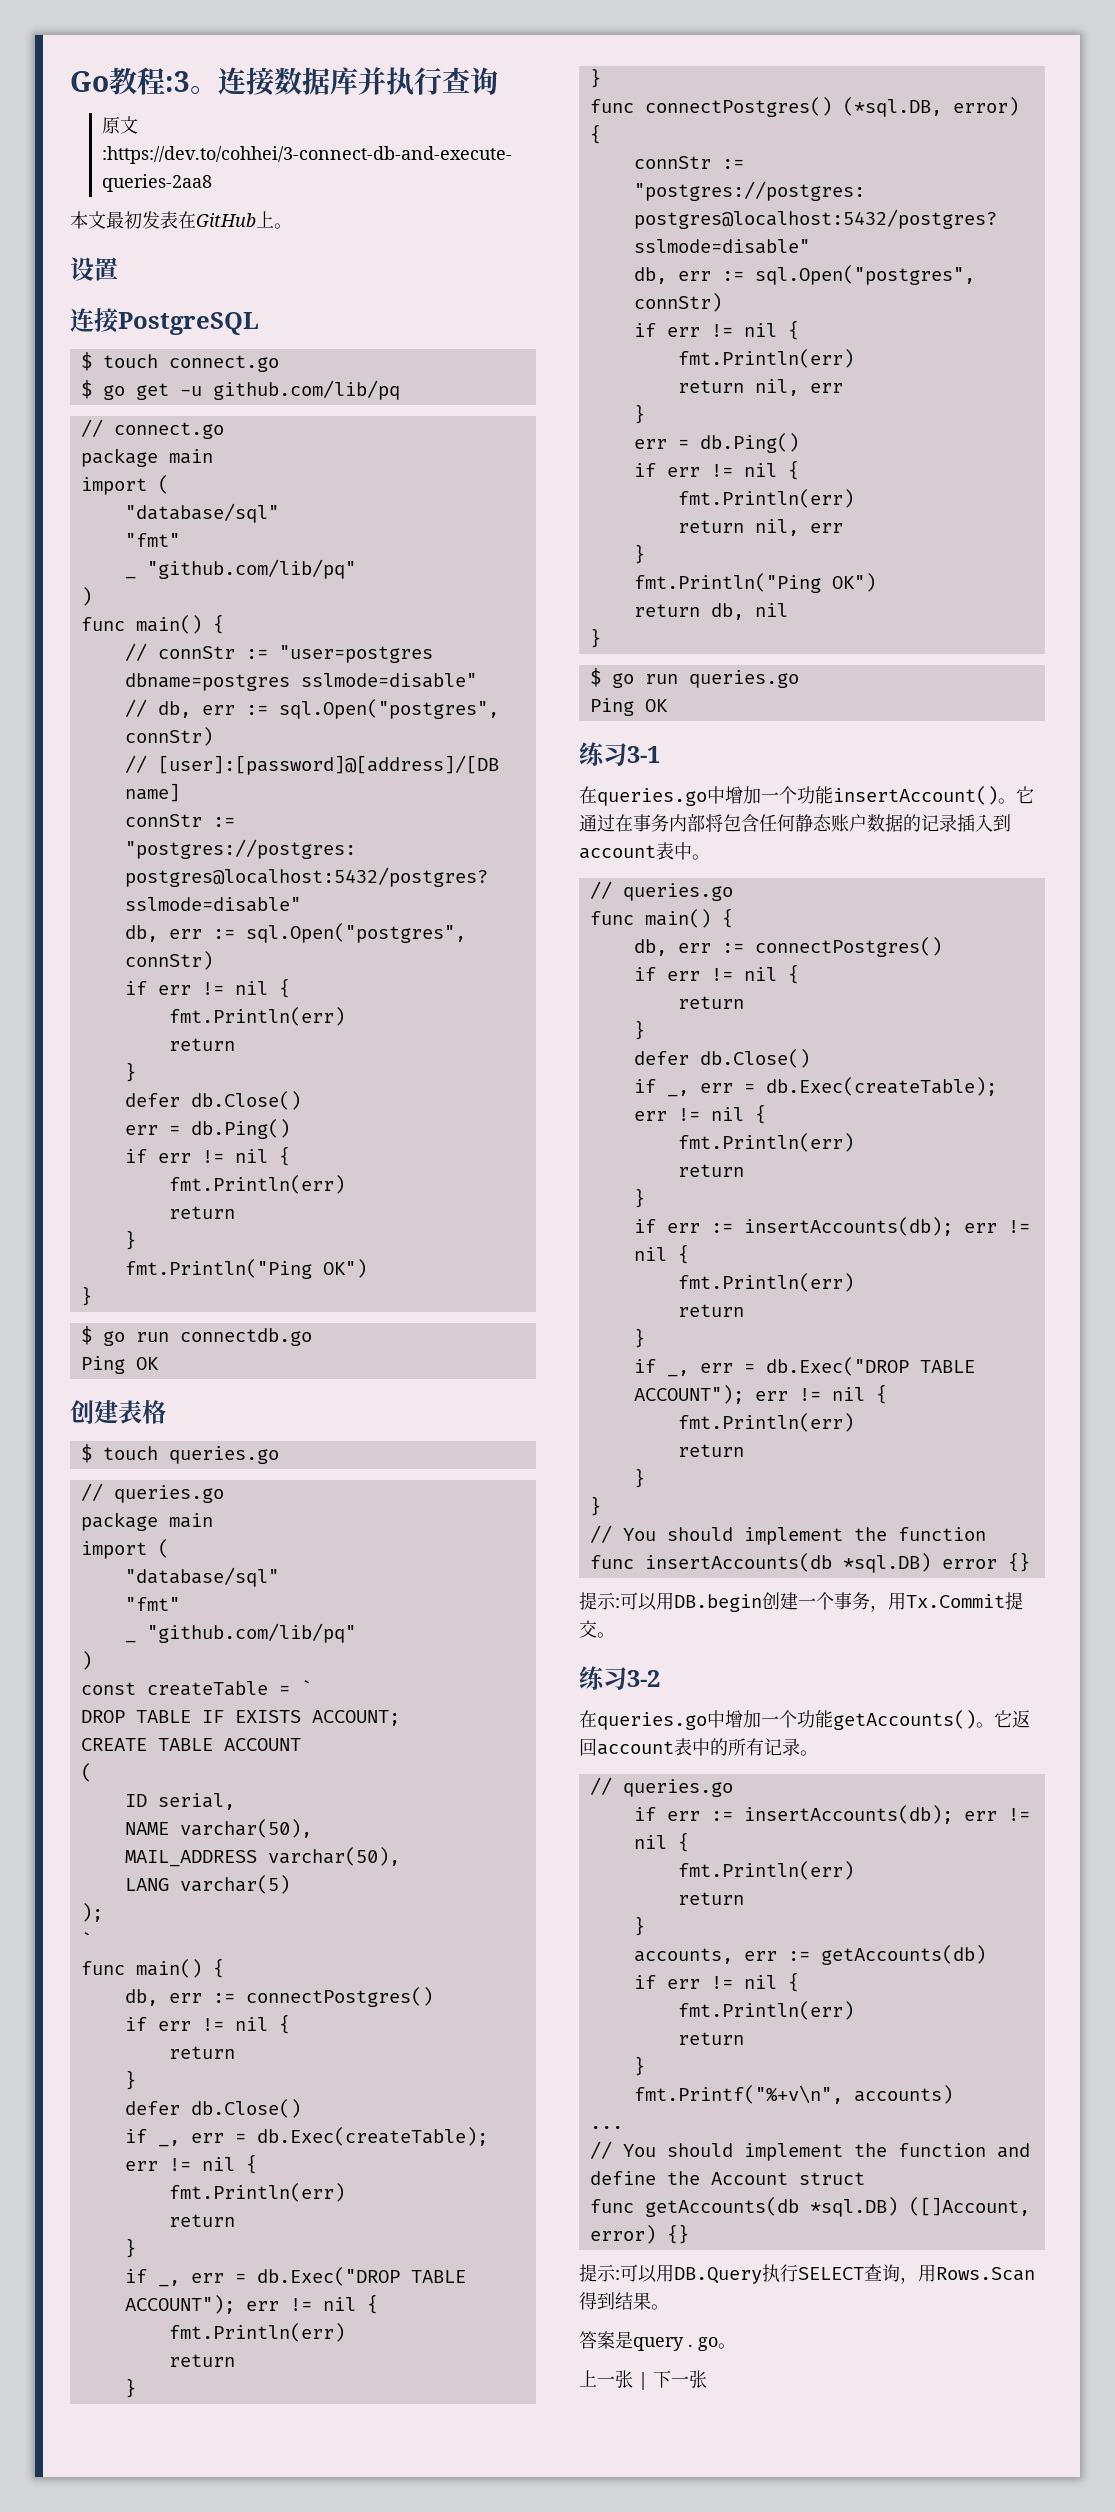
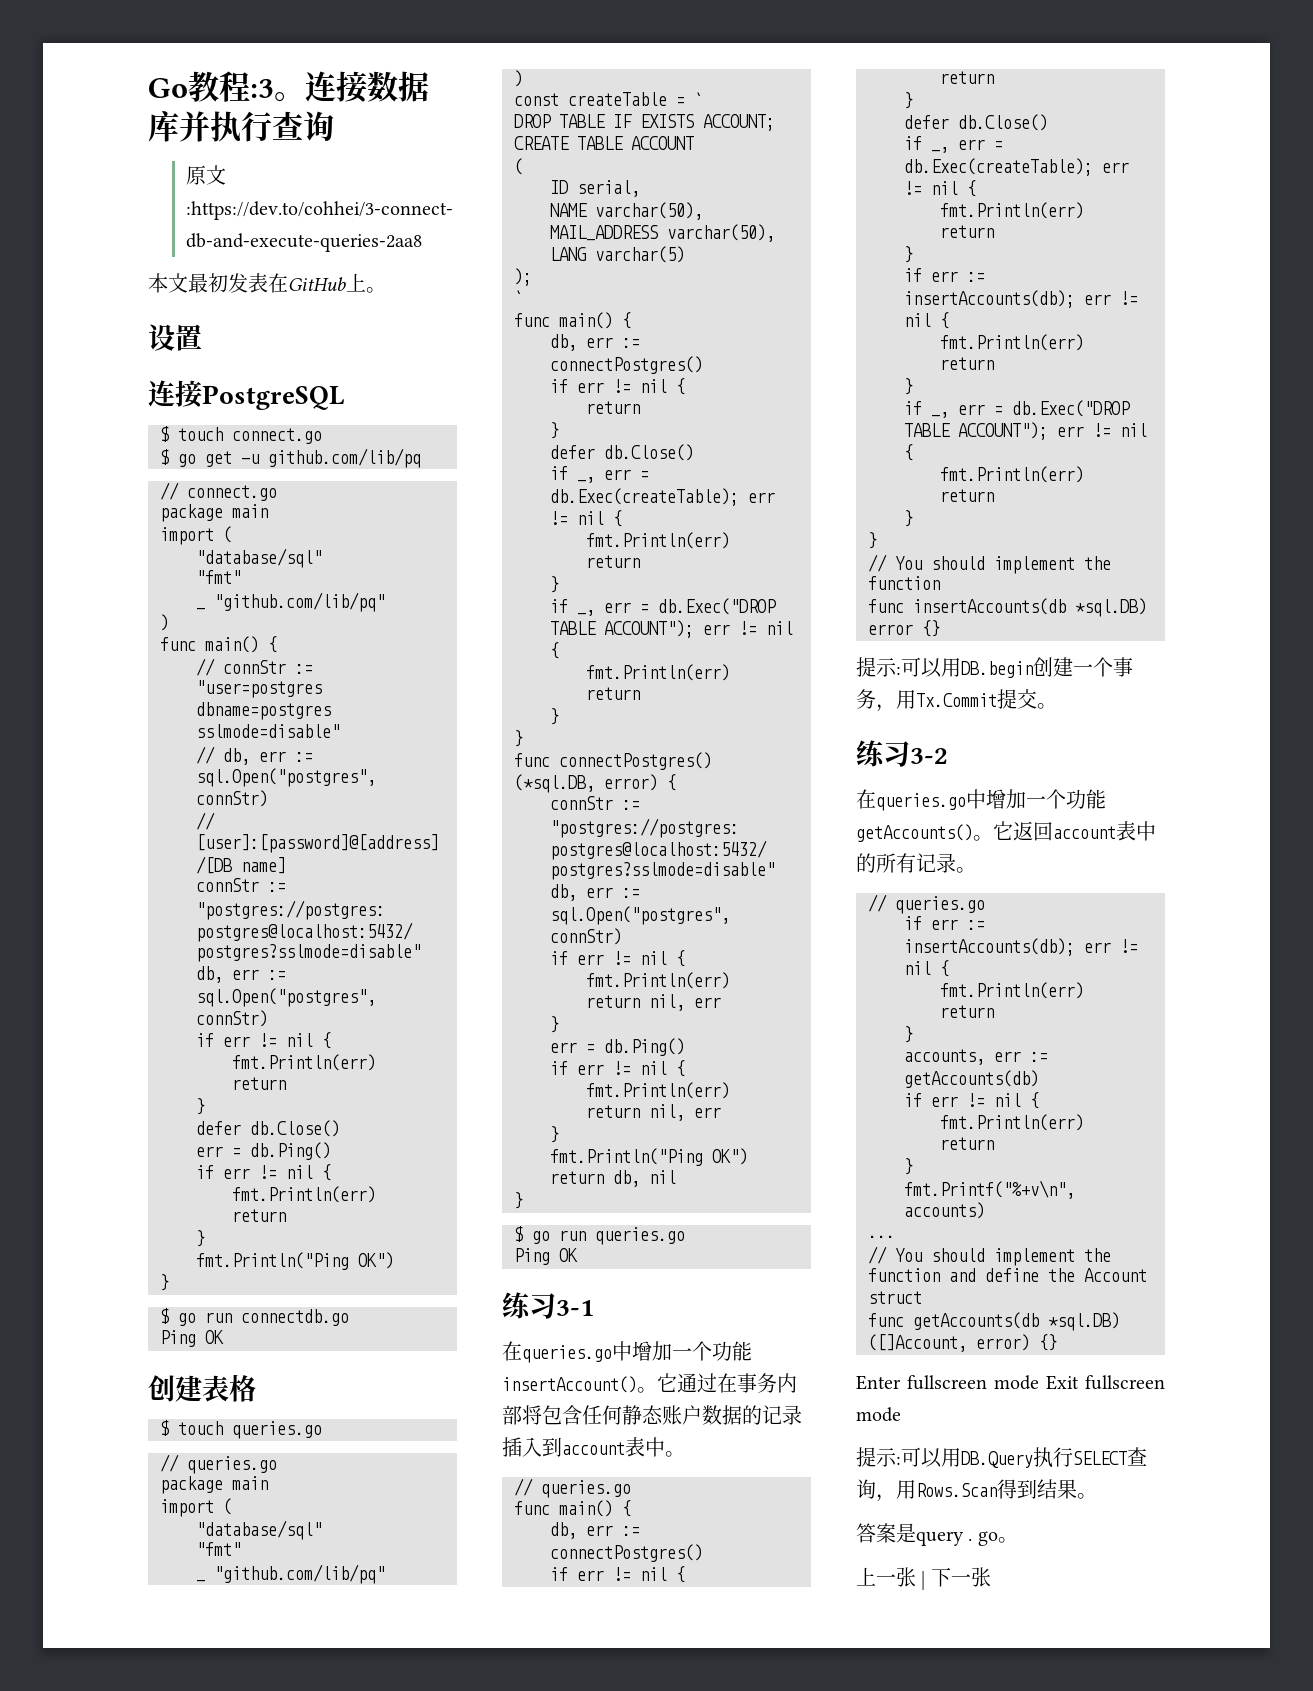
(689, 2234) none -> [856,1375,1165,1390] [856,1407,901,1422] // Enter fullscreen mode Exit fullscreen mode

